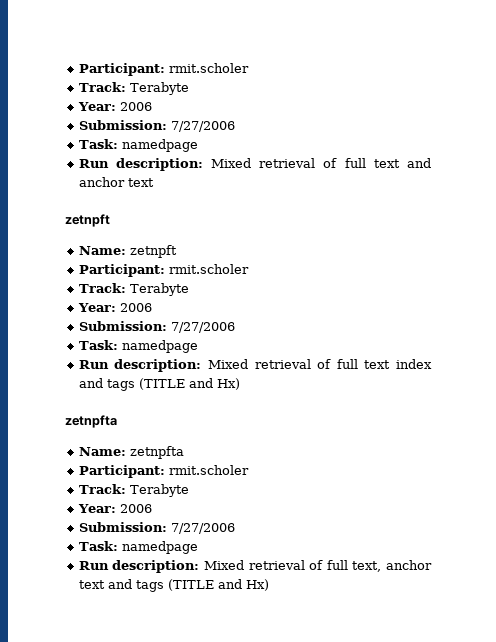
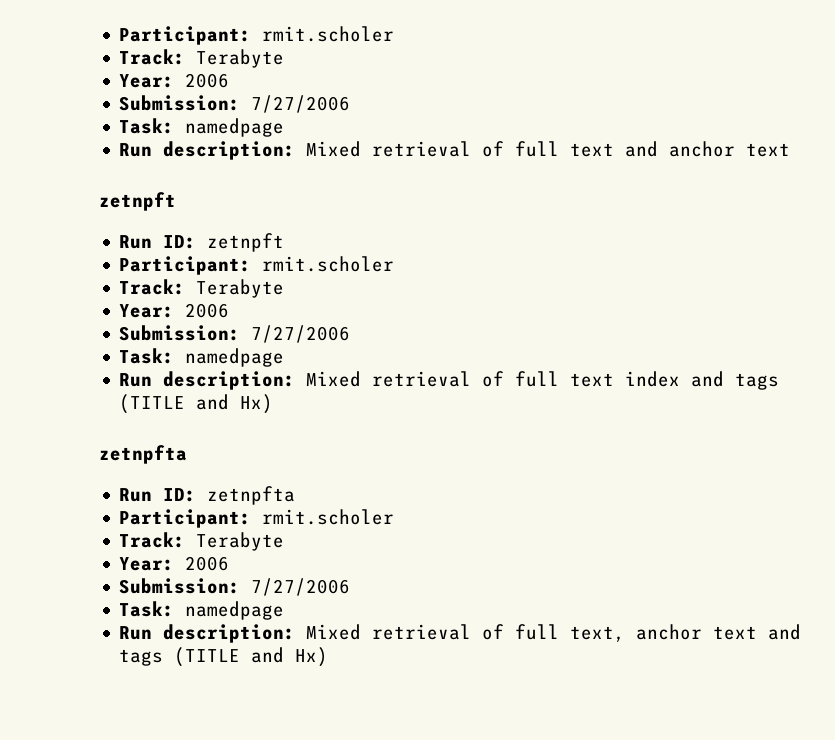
[78,246,126,255] Name: -> [119,235,197,249] Run ID:
[78,447,126,456] Name: -> [119,488,197,502] Run ID:

